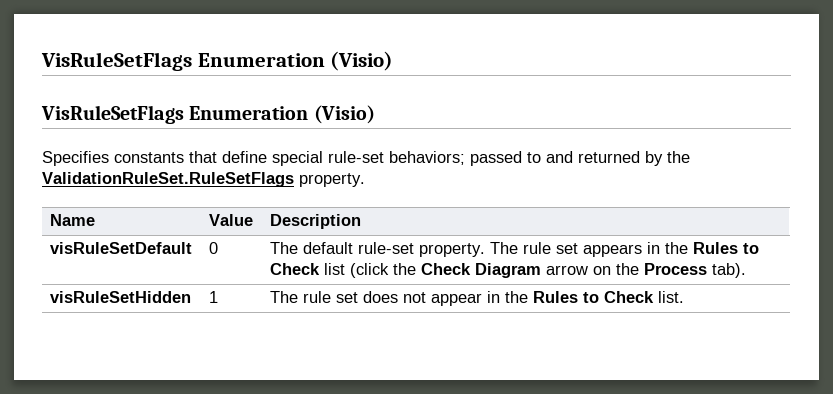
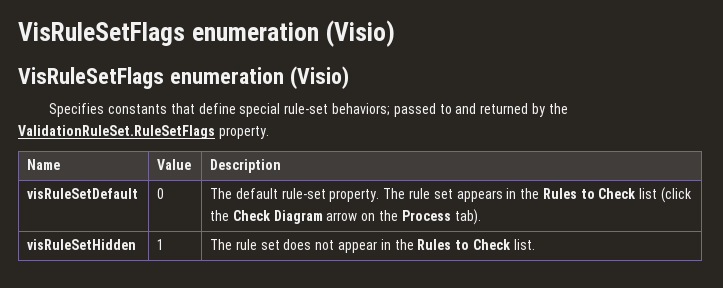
[41,52,325,71] VisRuleSetFlags Enumeration -> [18,22,319,46] VisRuleSetFlags enumeration
[189,106,309,120] Enumeration -> [169,67,284,84] enumeration

